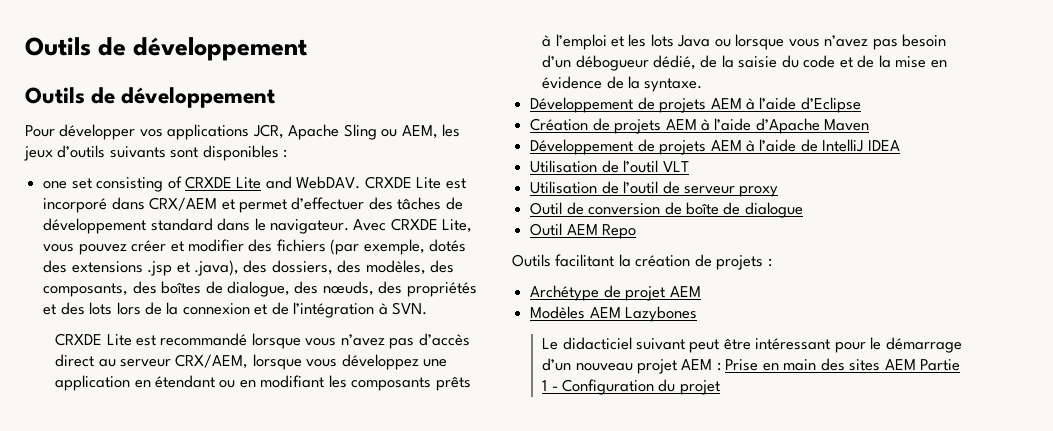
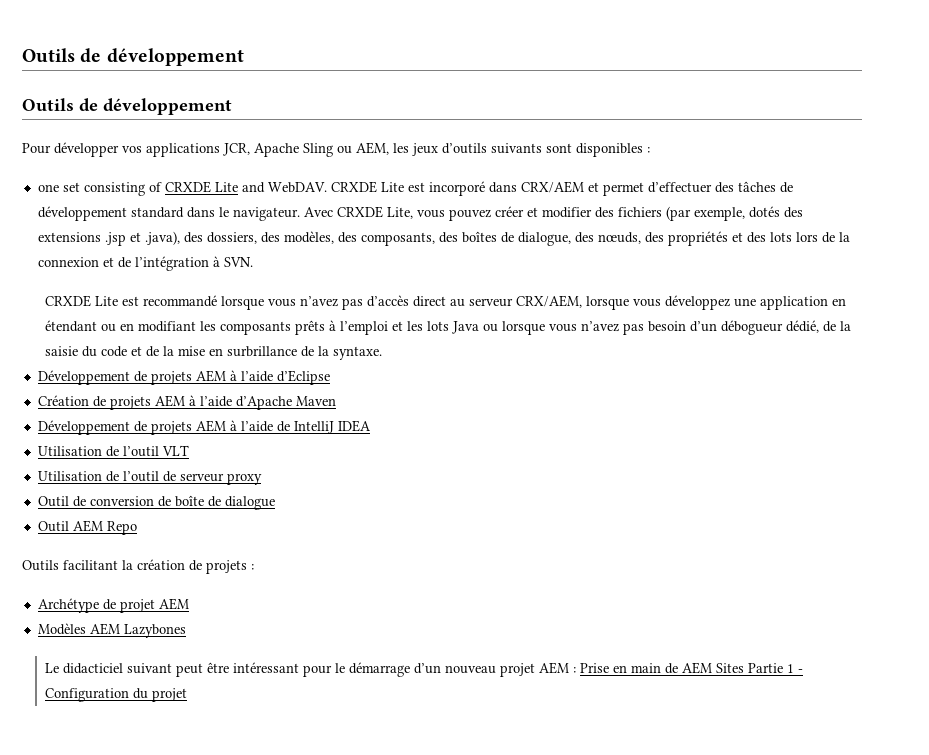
[542,76,603,89] évidence -> [227,346,298,357] surbrillance
[820,358,916,371] des sites AEM -> [665,662,745,674] de AEM Sites

